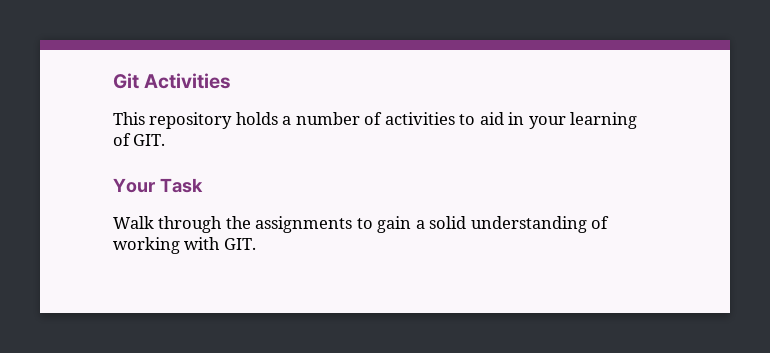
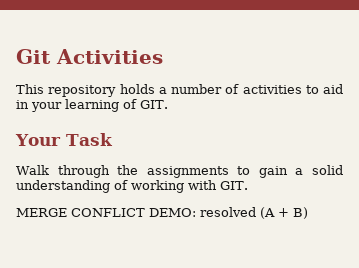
(256, 244) none -> [16,207,308,219] // MERGE CONFLICT DEMO: resolved (A + B)

